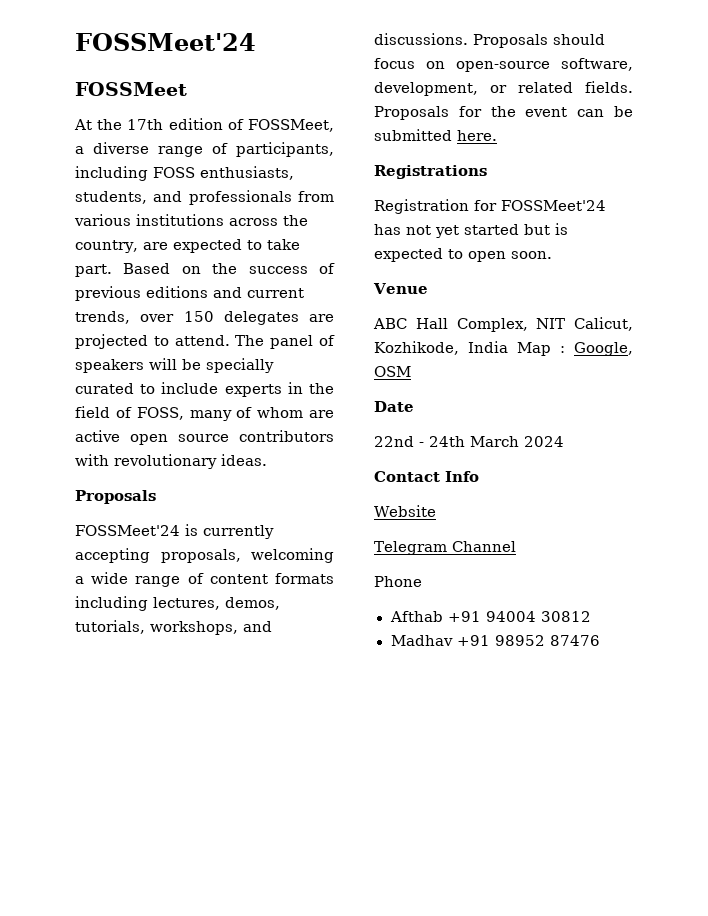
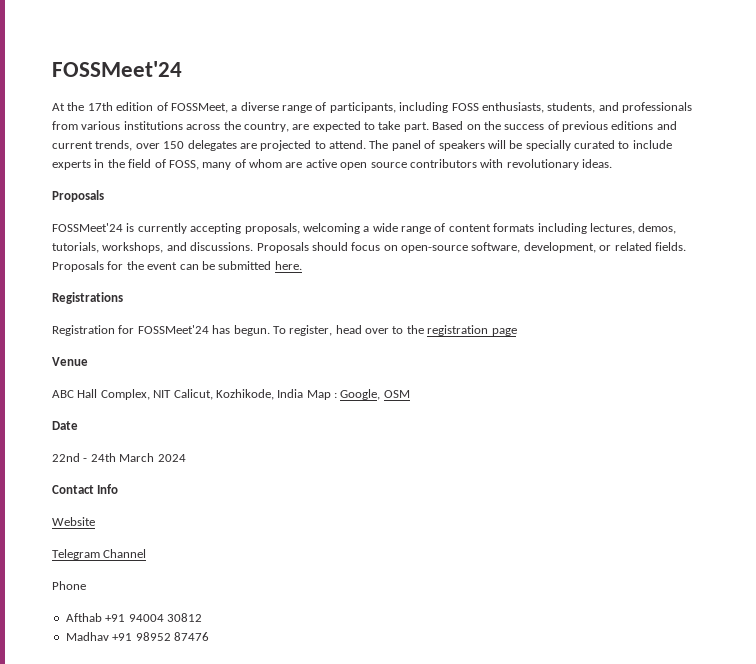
[75,33,256,51] [75,82,187,96] FOSSMeet'24 // FOSSMeet -> [52,61,182,77] FOSSMeet'24
[406,223,568,238] [374,248,552,262] not yet started but is expected to open soon. -> [233,325,517,336] begun. To register, head over to the registration page

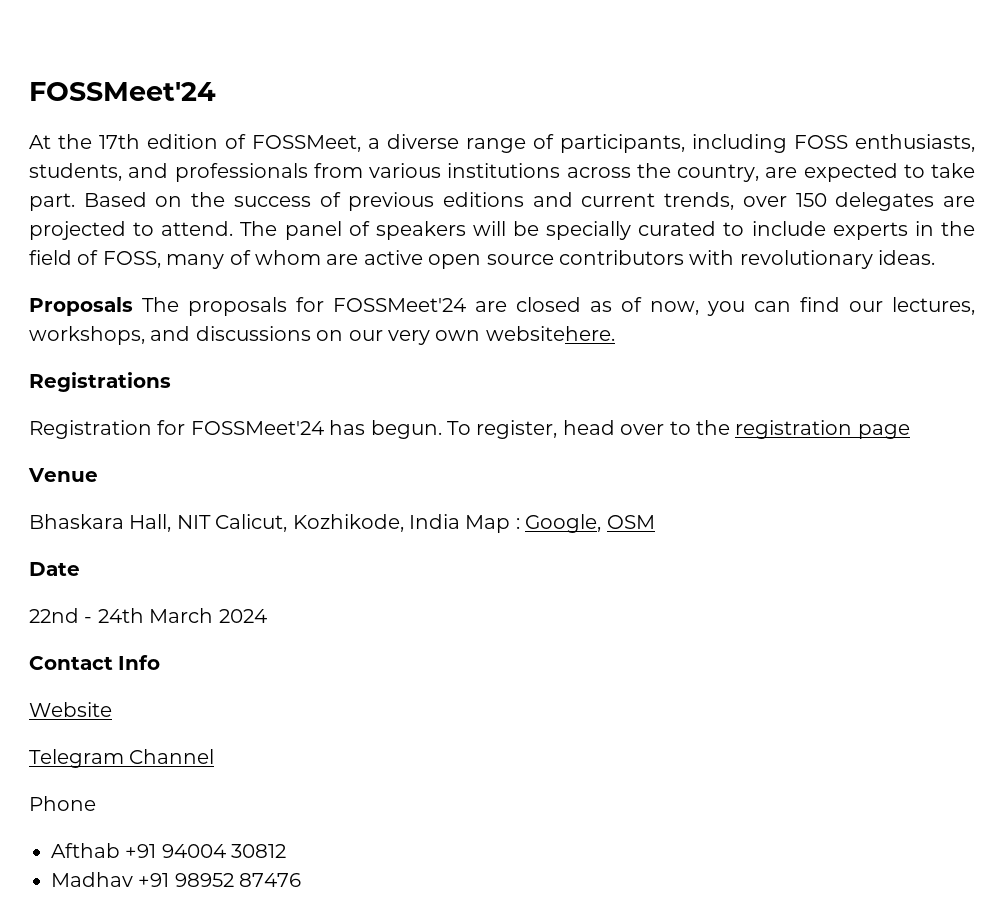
[52,223,677,234] [52,242,686,253] [52,261,302,272] // FOSSMeet'24 is currently accepting proposals, welcoming a wide range of content formats including lectures, demos, tutorials, workshops, and discussions. Proposals should focus on open-source software, development, or related fields. Proposals for the event can be submitted here. -> [142,297,975,316] [29,326,615,345] The proposals for FOSSMeet'24 are closed as of now, you can find our lectures, workshops, and discussions on our very own websitehere.
[52,389,150,400] ABC Hall Complex, -> [29,514,172,532] Bhaskara Hall,

